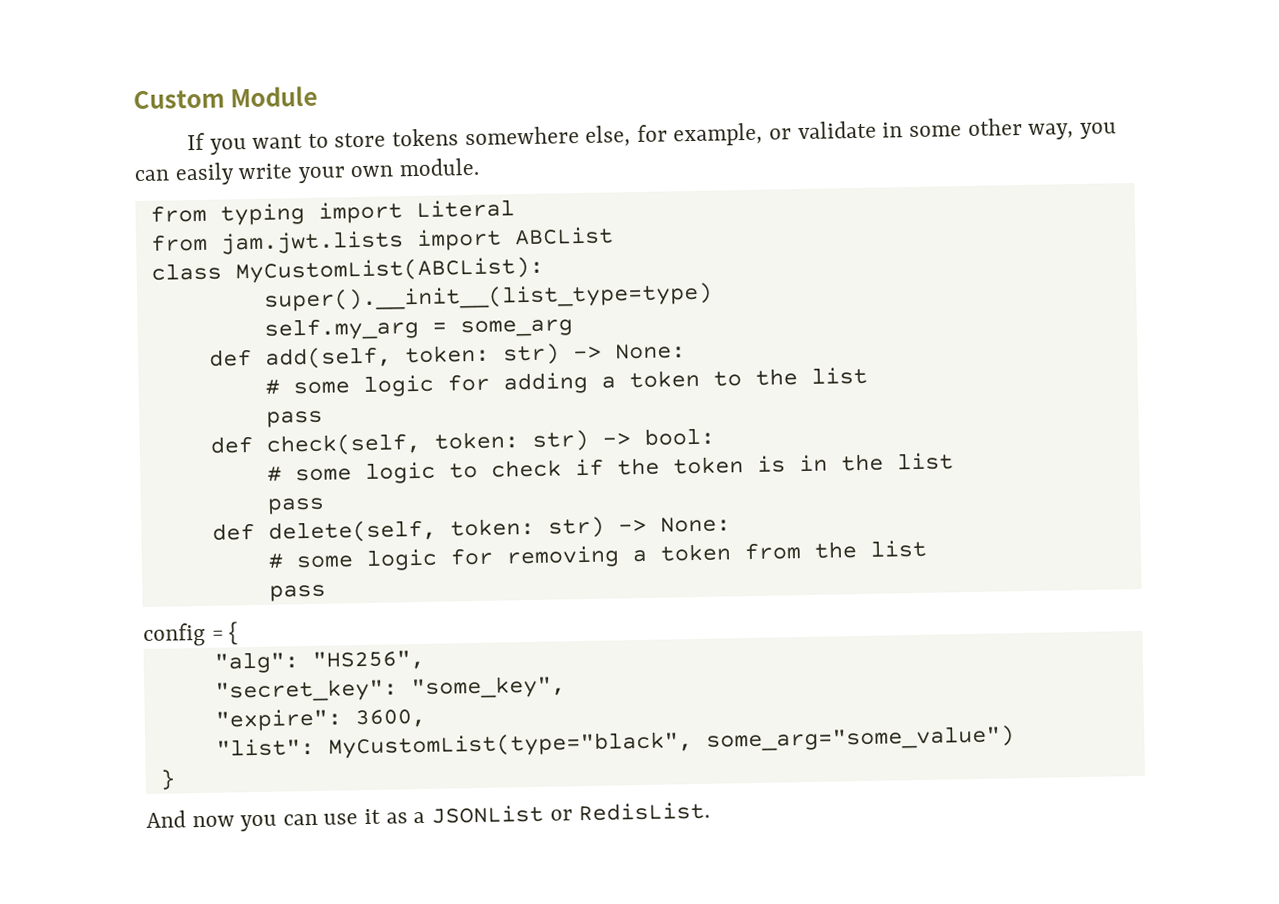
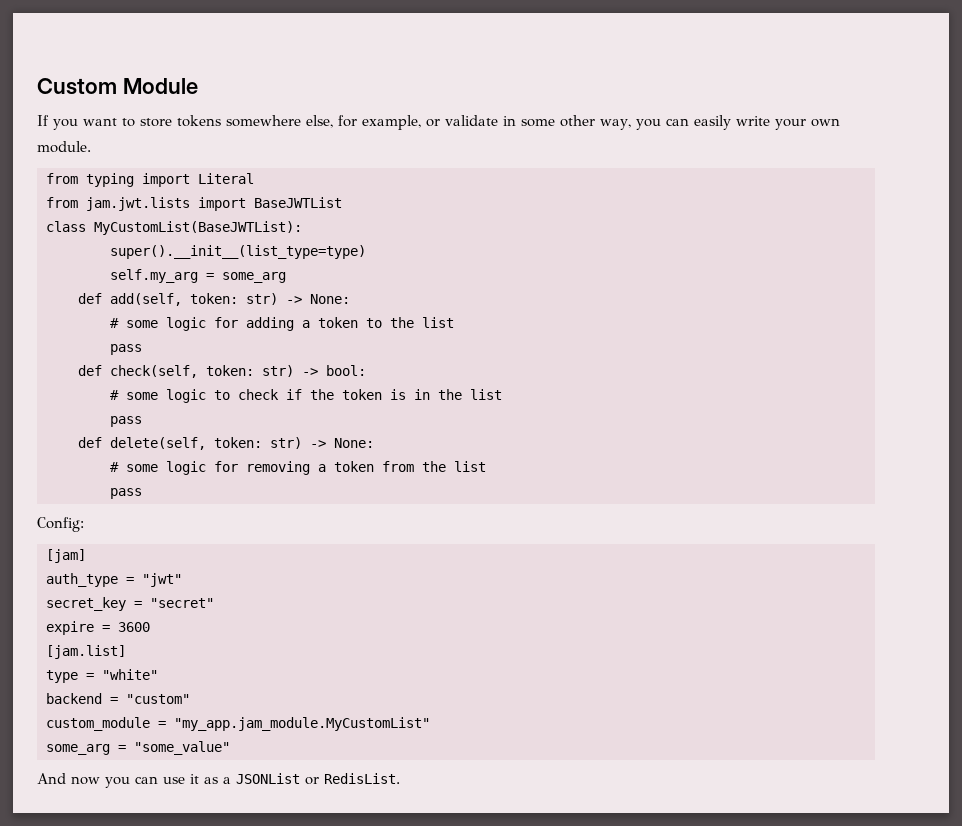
[513,226,614,246] ABCList -> [254,197,342,208] BaseJWTList
[234,256,544,284] MyCustomList(ABCList): -> [94,221,302,235] MyCustomList(BaseJWTList):
[143,621,239,648] [213,649,425,674] [214,675,566,703] [214,708,426,732] [215,725,1015,759] [159,769,176,790] config = { // "alg": "HS256", // "secret_key": "some_key", // "expire": 3600, // "list": MyCustomList(type="black", some_arg="some_value") // } -> [37,517,84,532] [46,549,86,563] [46,573,182,587] [46,597,214,611] [46,621,150,635] [46,645,126,659] [46,669,158,683] [46,693,190,704] [46,717,430,731] [46,741,230,755] Config: // [jam] // auth_type = "jwt" // secret_key = "secret" // expire = 3600 // [jam.list] // type = "white" // backend = "custom" // custom_module = "my_app.jam_module.MyCustomList" // some_arg = "some_value"

